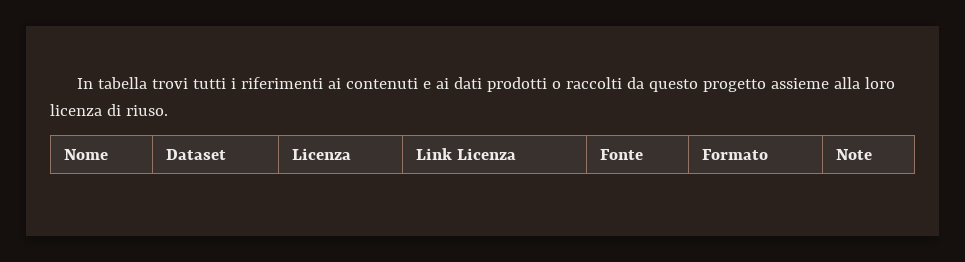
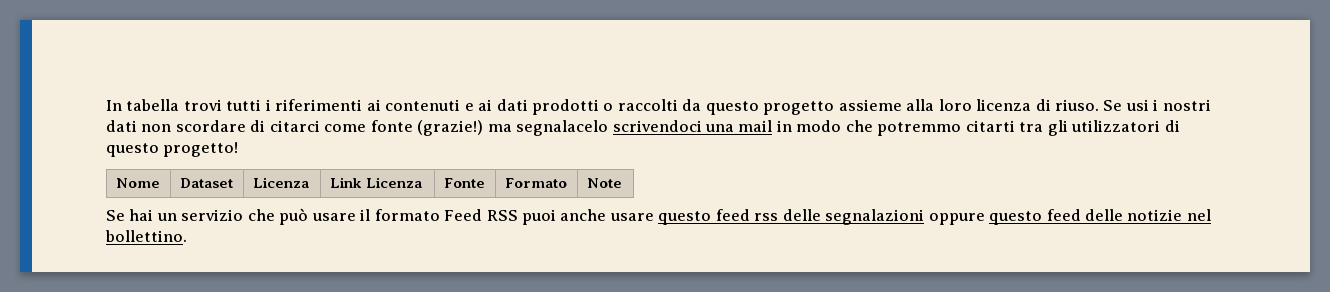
(168, 110) none -> [1103,99,1211,111] [106,120,1180,136] [106,142,239,157] Se usi i nostri dati non scordare di citarci come fonte (grazie!) ma segnalacelo scrivendoci una mail in modo che potremmo citarti tra gli utilizzatori di questo progetto!
(872, 154) none -> [106,208,1211,225] [105,230,187,242] // Se hai un servizio che può usare il formato Feed RSS puoi anche usare questo feed rss delle segnalazioni oppure questo feed delle notizie nel bollettino.

